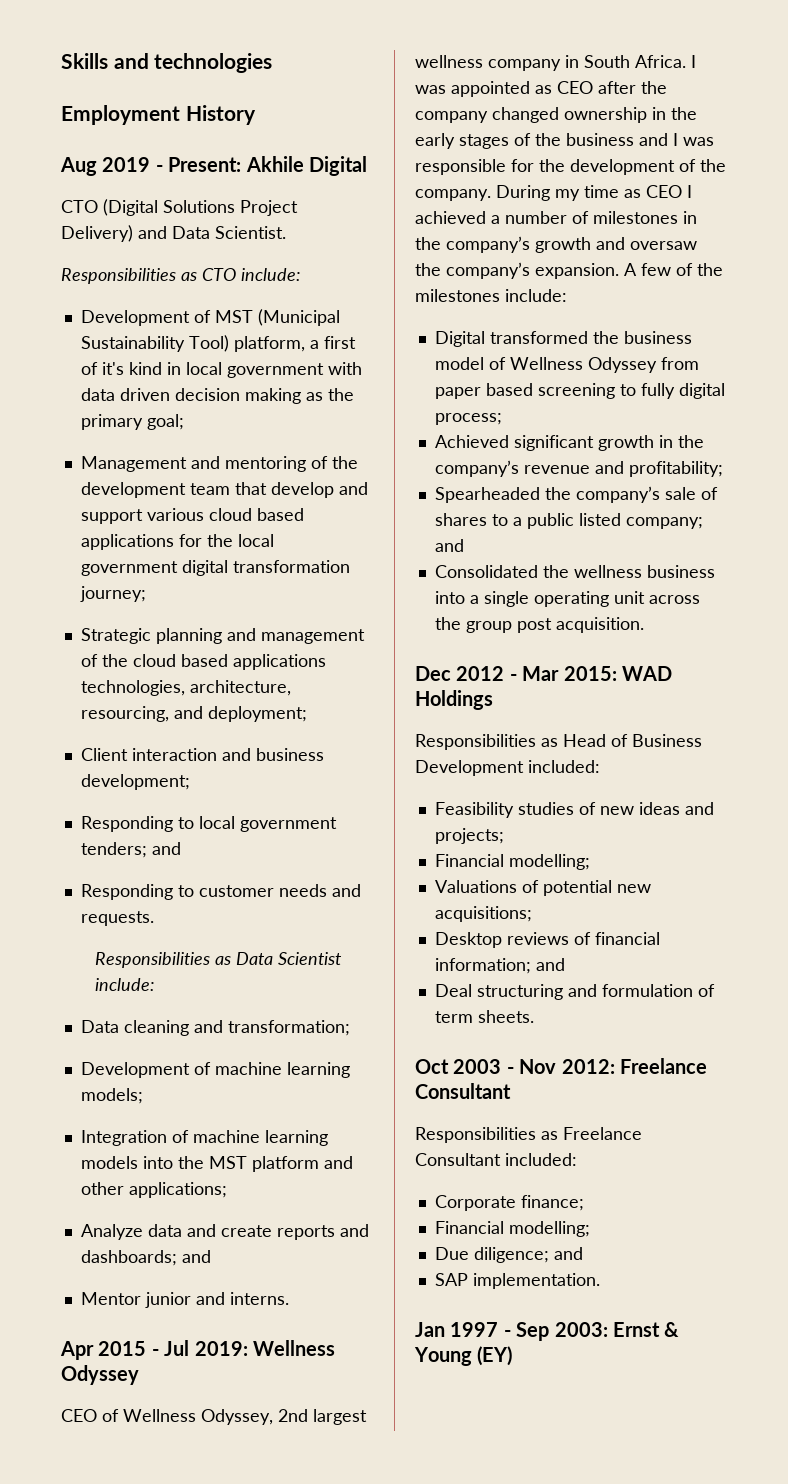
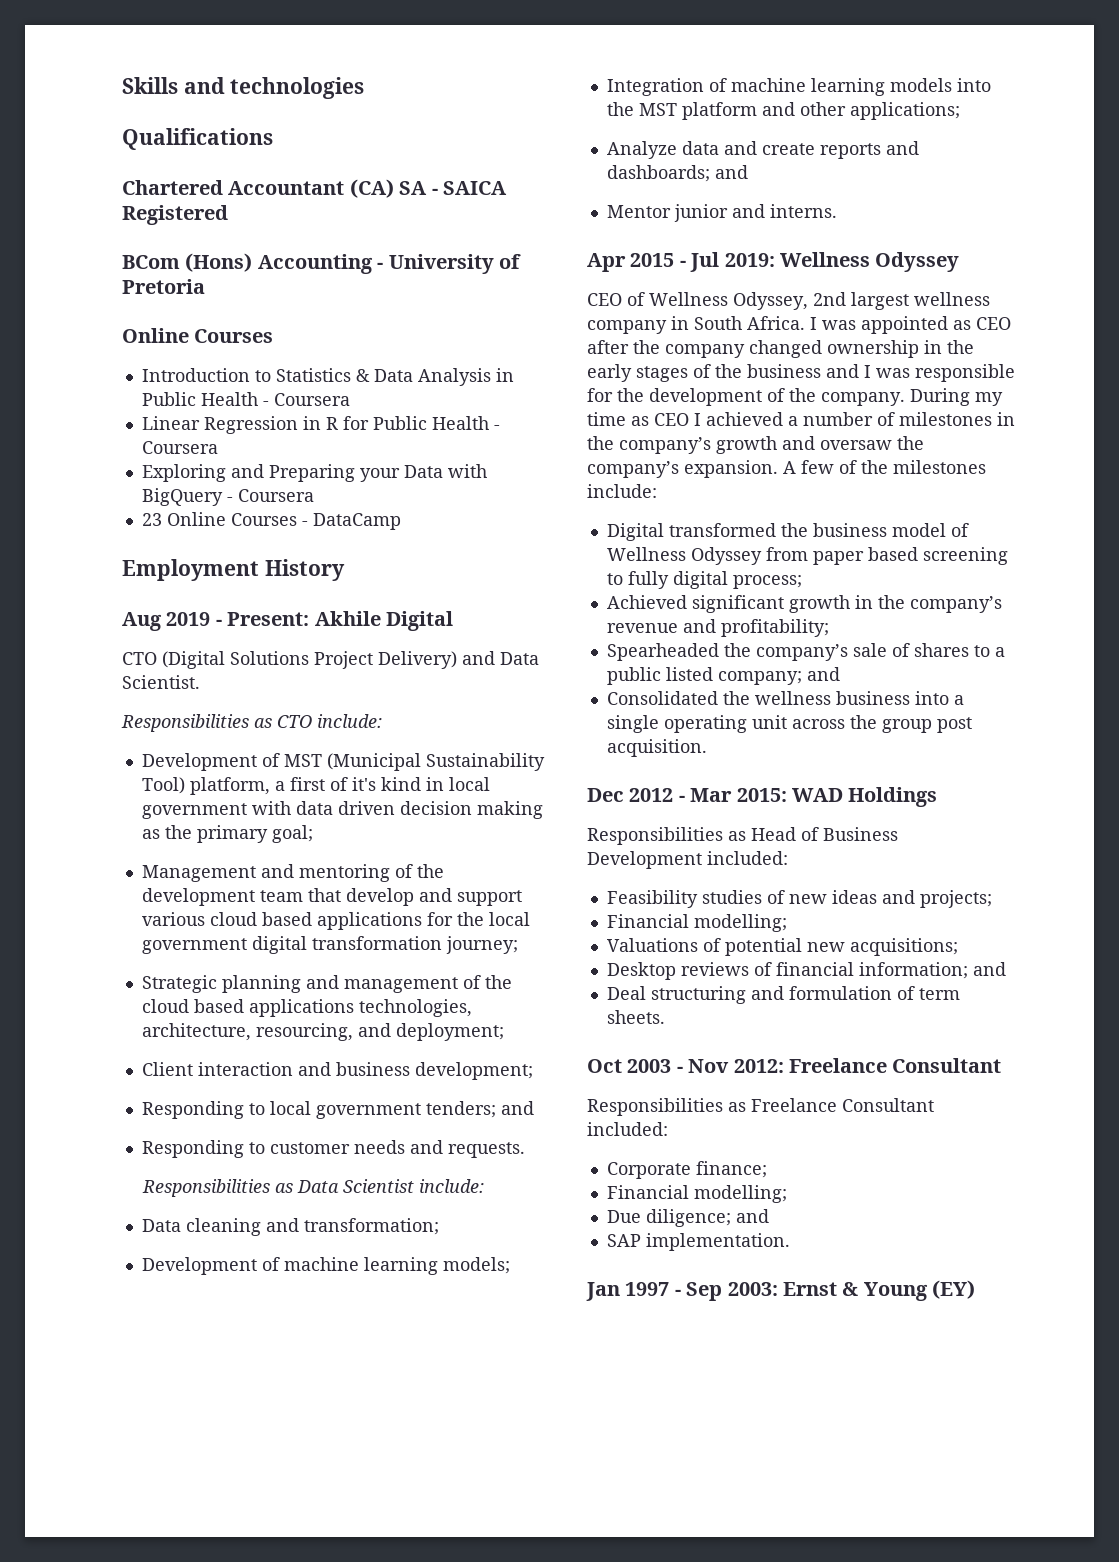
(273, 63) none -> [122,128,273,150] [122,179,507,198] [122,205,228,225] [122,253,521,274] [122,279,205,294] [122,328,274,343] [141,368,514,386] [141,392,350,406] [141,416,500,434] [141,441,218,454] [141,464,487,482] [141,488,314,506] [141,512,401,530] // Qualifications // Chartered Accountant (CA) SA - SAICA Registered // BCom (Hons) Accounting - University of Pretoria // Online Courses // Introduction to Statistics & Data Analysis in Public Health - Coursera // Linear Regression in R for Public Health - Coursera // Exploring and Preparing your Data with BigQuery - Coursera // 23 Online Courses - DataCamp

